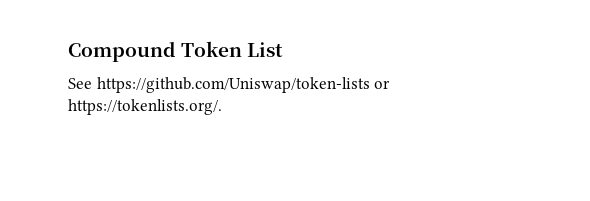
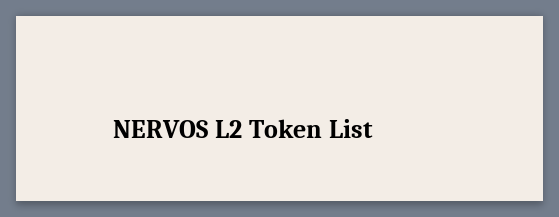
[68,41,176,62] Compound -> [113,120,243,138] NERVOS L2
[68,77,391,93] [68,99,222,115] // See https://github.com/Uniswap/token-lists or https://tokenlists.org/. -> (374, 128) none

